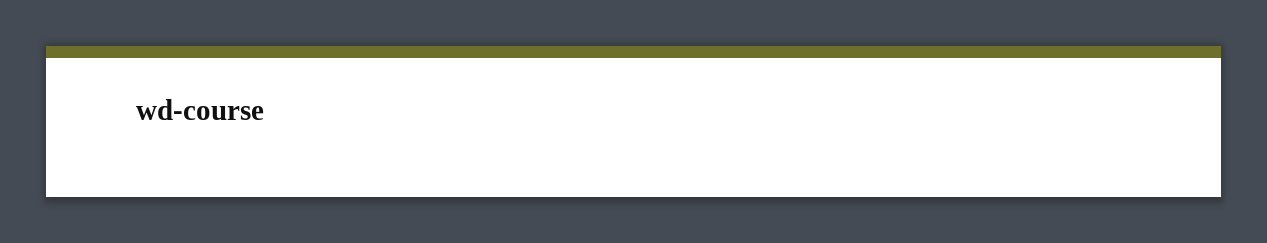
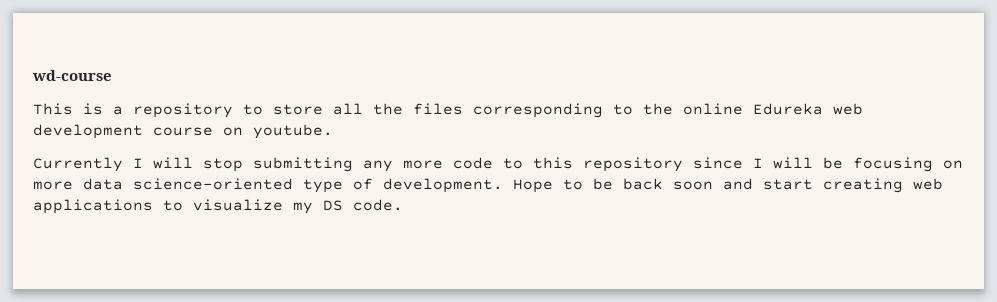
(264, 109) none -> [33,103,863,118] [33,124,333,139] [33,157,963,172] [33,178,943,193] [33,199,403,214] // This is a repository to store all the files corresponding to the online Edureka web development course on youtube. // Currently I will stop submitting any more code to this repository since I will be focusing on more data science-oriented type of development. Hope to be back soon and start creating web applications to visualize my DS code.

